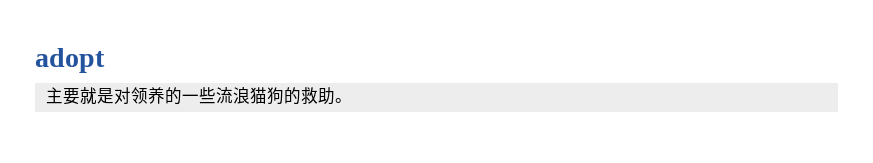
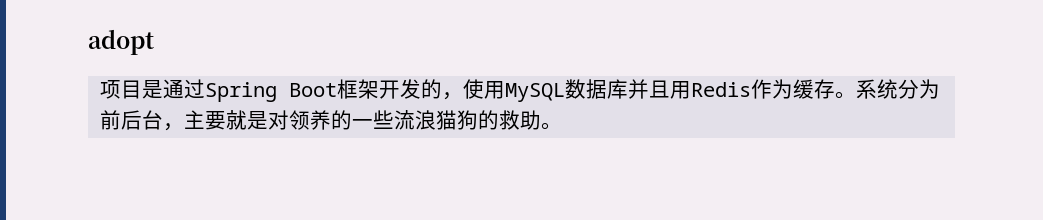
(105, 60) none -> [100,79,940,102] [100,110,184,131] 项目是通过Spring Boot框架开发的，使用MySQL数据库并且用Redis作为缓存。系统分为前后台，

